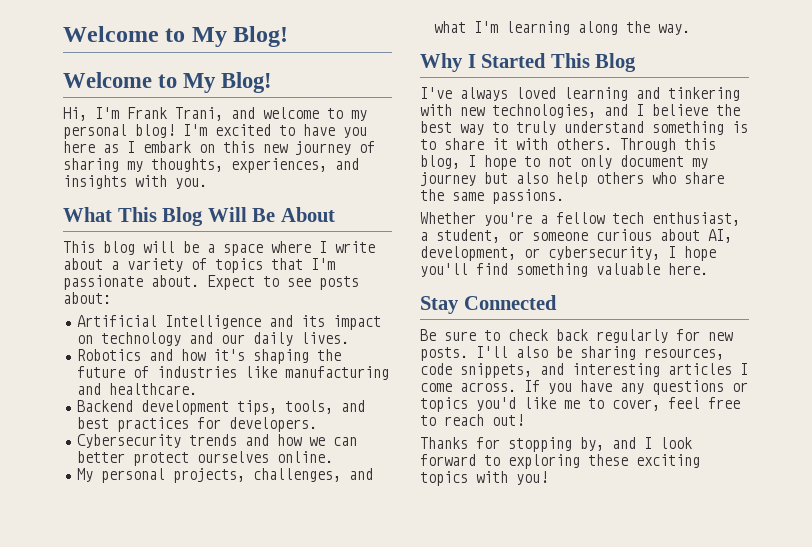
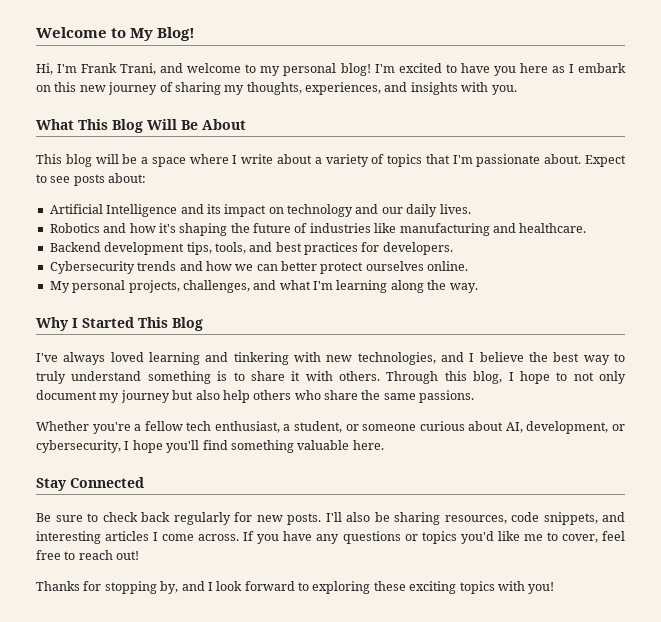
[63,26,289,47] [63,72,273,93] Welcome to My Blog! // Welcome to My Blog! -> [36,27,196,41] Welcome to My Blog!

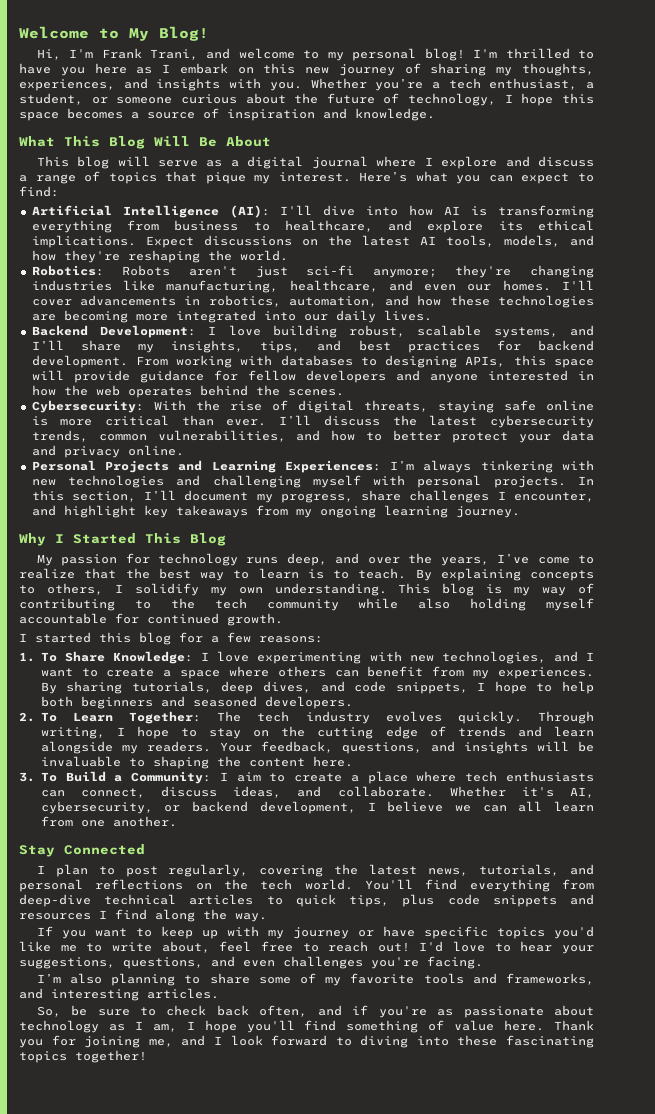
[398,63,442,73] excited -> [505,48,570,59] thrilled
(517, 90) none -> [310,78,594,91] [19,93,594,106] [19,108,435,121] Whether you’re a tech enthusiast, a student, or someone curious about the future of technology, I hope this space becomes a source of inspiration and knowledge.
[122,154,626,167] [36,173,147,186] [49,204,471,217] [49,223,587,236] [49,242,453,255] [49,261,469,274] [49,280,478,293] be a space where I write about a variety of topics that I'm passionate about. Expect to see posts about: // Artificial Intelligence and its impact on technology and our daily lives. // Robotics and how it's shaping the future of industries like manufacturing and healthcare. // Backend development tips, tools, and best practices for developers. // Cybersecurity trends and how we can better protect ourselves online. // My personal projects, challenges, and what I'm learning along the way. -> [158,156,594,169] [19,171,595,184] [19,186,59,197] [31,205,595,218] [31,220,594,233] [31,235,594,248] [31,250,288,263] [31,265,594,278] [31,280,594,293] [31,295,594,308] [31,310,432,323] [31,325,594,338] [31,340,594,353] [31,355,594,368] [31,370,594,383] [31,385,344,398] [31,400,594,413] [31,415,595,428] [31,430,595,443] [31,445,184,458] [31,460,594,473] [31,475,594,488] [31,490,594,503] [31,505,520,518] serve as a digital journal where I explore and discuss a range of topics that pique my interest. Here’s what you can expect to find: // Artificial Intelligence (AI): I'll dive into how AI is transforming everything from business to healthcare, and explore its ethical implications. Expect discussions on the latest AI tools, models, and how they're reshaping the world. // Robotics: Robots aren't just sci-fi anymore; they're changing industries like manufacturing, healthcare, and even our homes. I'll cover advancements in robotics, automation, and how these technologies are becoming more integrated into our daily lives. // Backend Development: I love building robust, scalable systems, and I’ll share my insights, tips, and best practices for backend development. From working with databases to designing APIs, this space will provide guidance for fellow developers and anyone interested in how the web operates behind the scenes. // Cybersecurity: With the rise of digital threats, staying safe online is more critical than ever. I’ll discuss the latest cybersecurity trends, common vulnerabilities, and how to better protect your data and privacy online. // Personal Projects and Learning Experiences: I’m always tinkering with new technologies and challenging myself with personal projects. In this section, I’ll document my progress, share challenges I encounter, and highlight key takeaways from my ongoing learning journey.
[36,352,289,365] I've always loved learning and tinkering -> [36,553,594,566] [19,568,594,581] [19,583,594,596] [19,598,594,611] [19,613,283,626] [19,632,323,645] [19,651,362,664] My passion for technology runs deep, and over the years, I’ve come to realize that the best way to learn is to teach. By explaining concepts to others, I solidify my own understanding. This blog is my way of contributing to the tech community while also holding myself accountable for continued growth. // I started this blog for a few reasons: // 1. To Share Knowledge: I love experimenting
[479,352,625,365] [36,371,626,384] [36,390,475,403] [36,421,625,434] [36,440,121,453] believe the best way to truly understand something is to share it with others. Through this blog, I hope to not only document my journey but also help others who share the same passions. // Whether you're a fellow tech enthusiast, a student, or someone curious about AI, development, or cybersecurity, -> [40,666,594,679] [40,681,594,694] [40,696,353,709] [19,711,594,724] [40,726,595,739] [40,741,594,754] [40,756,353,769] [19,771,594,784] [40,786,594,798] [40,801,595,814] [40,816,177,827] [19,844,145,857] [36,864,594,877] [19,879,594,892] [19,894,594,907] [19,909,267,922] [36,926,594,939] [19,941,595,954] [19,956,483,969] [36,973,595,986] [19,988,219,1001] [36,1005,594,1018] [19,1020,177,1033] want to create a space where others can benefit from my experiences. By sharing tutorials, deep dives, and code snippets, I hope to help both beginners and seasoned developers. // 2. To Learn Together: The tech industry evolves quickly. Through writing, I hope to stay on the cutting edge of trends and learn alongside my readers. Your feedback, questions, and insights will be invaluable to shaping the content here. // 3. To Build a Community: I aim to create a place where tech enthusiasts can connect, discuss ideas, and collaborate. Whether it's AI, cybersecurity, or backend development, I believe we can all learn from one another. // Stay Connected // I plan to post regularly, covering the latest news, tutorials, and personal reflections on the tech world. You'll find everything from deep-dive technical articles to quick tips, plus code snippets and resources I find along the way. // If you want to keep up with my journey or have specific topics you'd like me to write about, feel free to reach out! I'd love to hear your suggestions, questions, and even challenges you're facing. // I’m also planning to share some of my favorite tools and frameworks, and interesting articles. // So, be sure to check back often, and if you're as passionate about technology as I am,
[297,440,384,450] [36,477,144,491] [36,512,625,525] [36,531,625,544] [36,550,140,560] [36,581,179,594] valuable here. // Stay Connected // Be sure to check back regularly for new posts. I'll also be sharing resources, code snippets, and interesting articles I come across. If you have any questions or topics you'd like me to cover, feel free to reach out! // Thanks for stopping by, -> [428,1020,595,1031] [19,1035,173,1048] of value here. Thank you for joining me,
[312,581,555,594] exploring these exciting topics with you! -> [360,1035,594,1048] [19,1050,147,1063] diving into these fascinating topics together!

